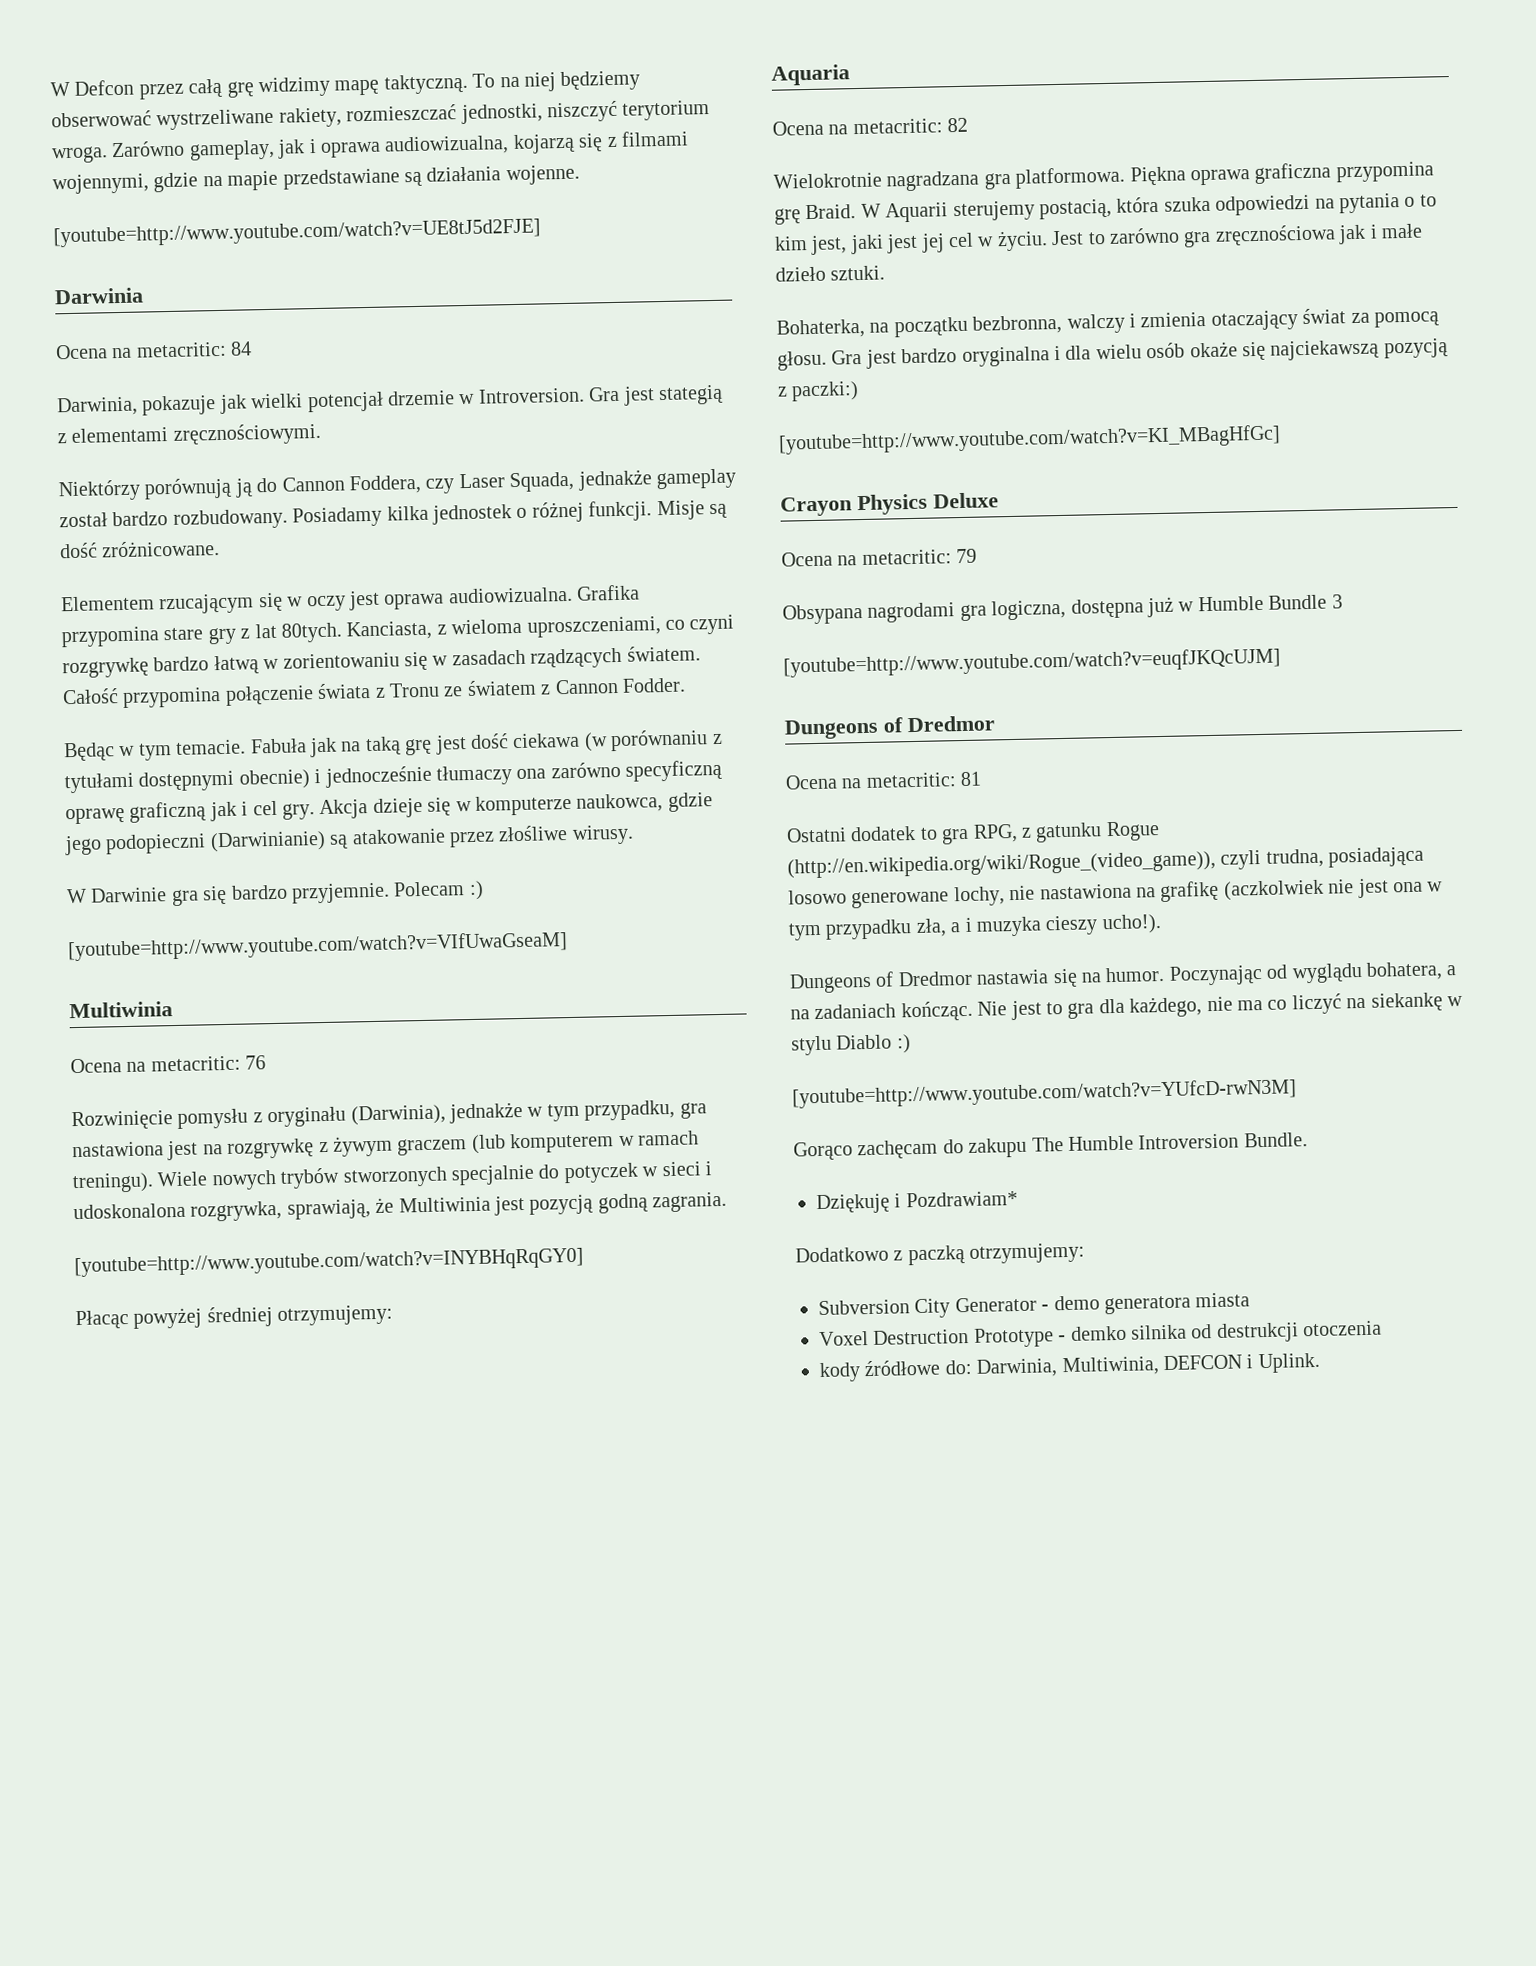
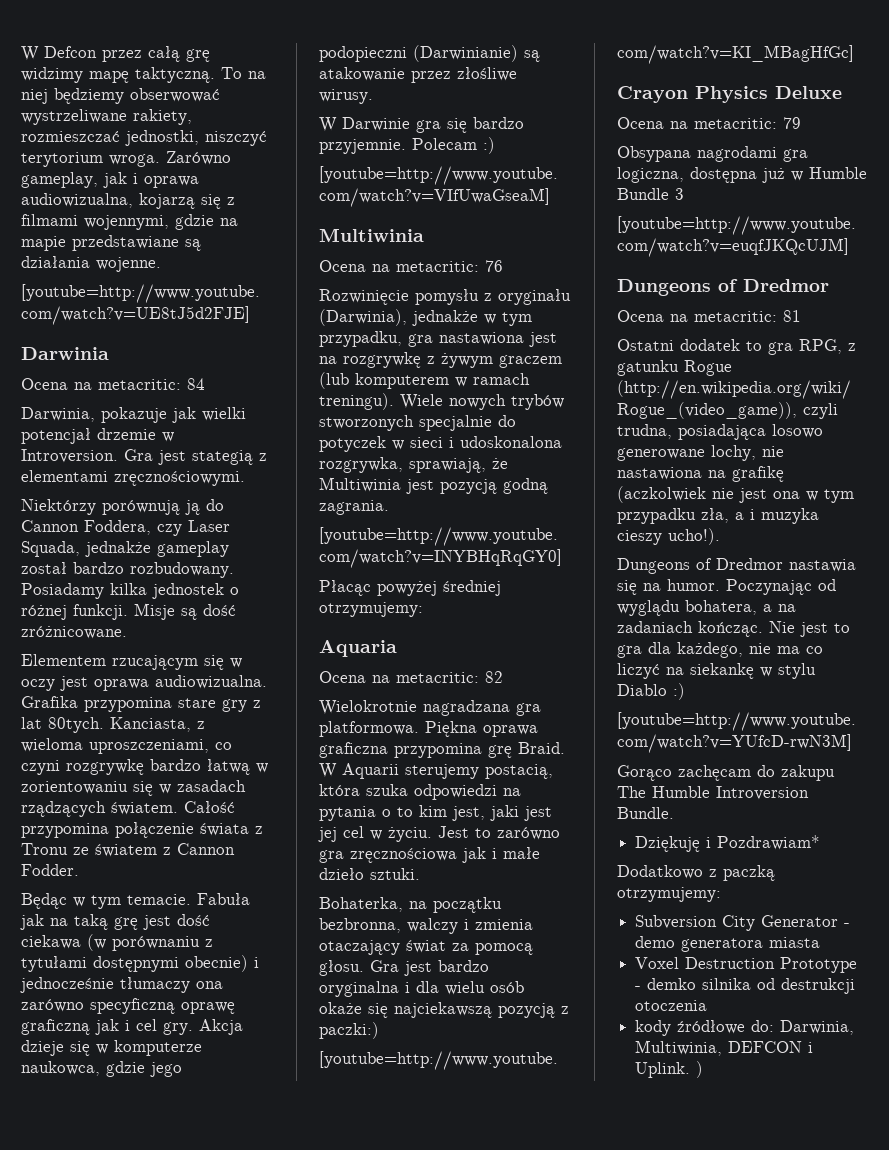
(1320, 1363) none -> [696,1061,704,1078] )

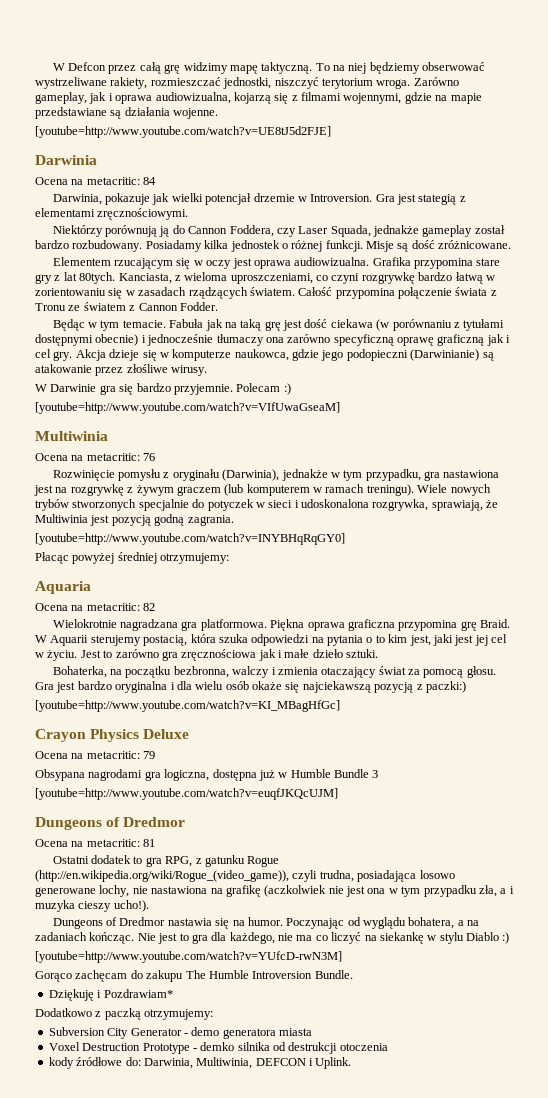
[696,1061,704,1078] ) -> (352, 1063) none

